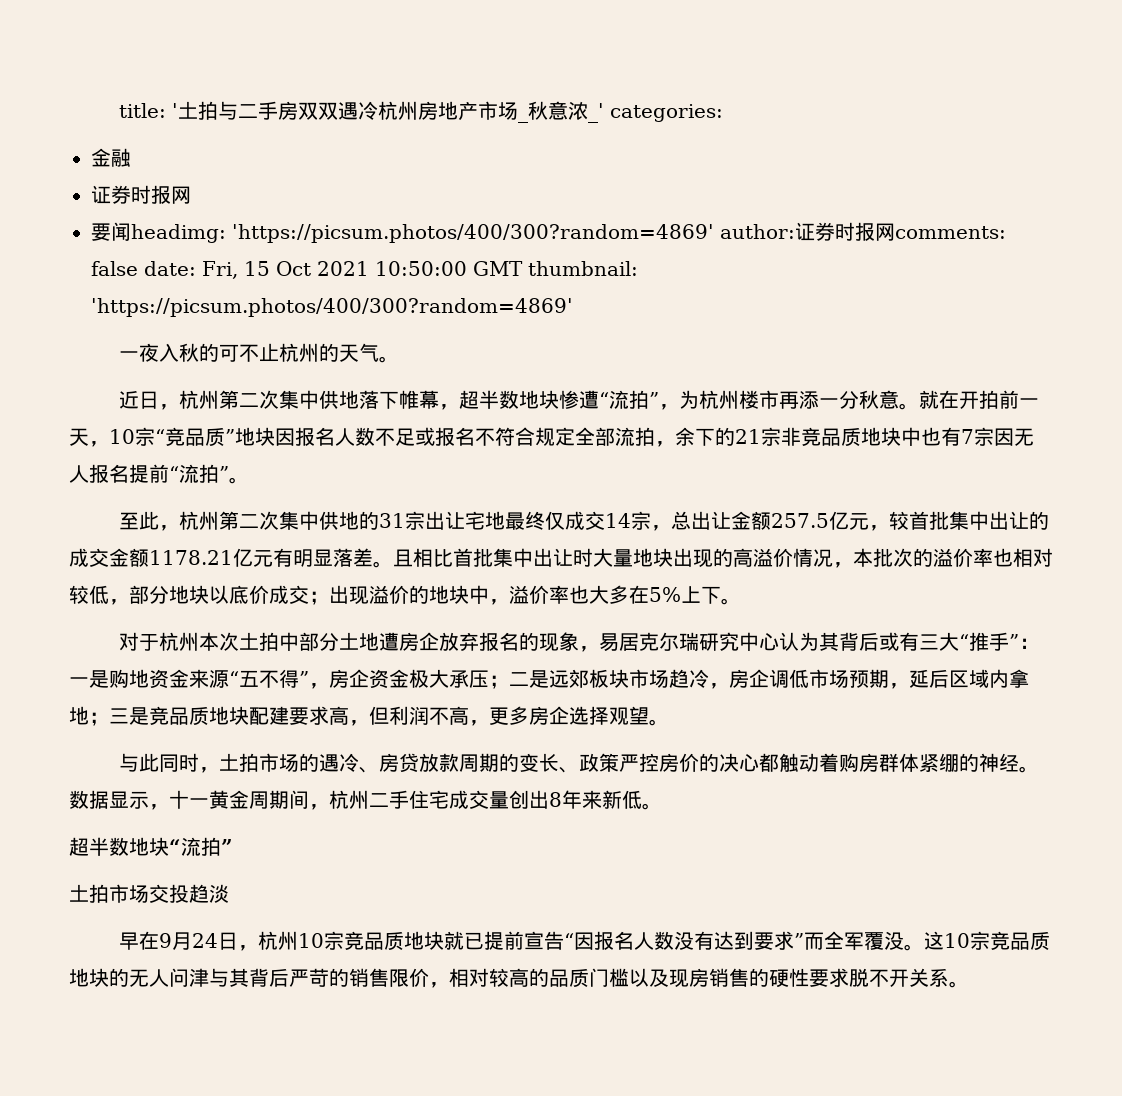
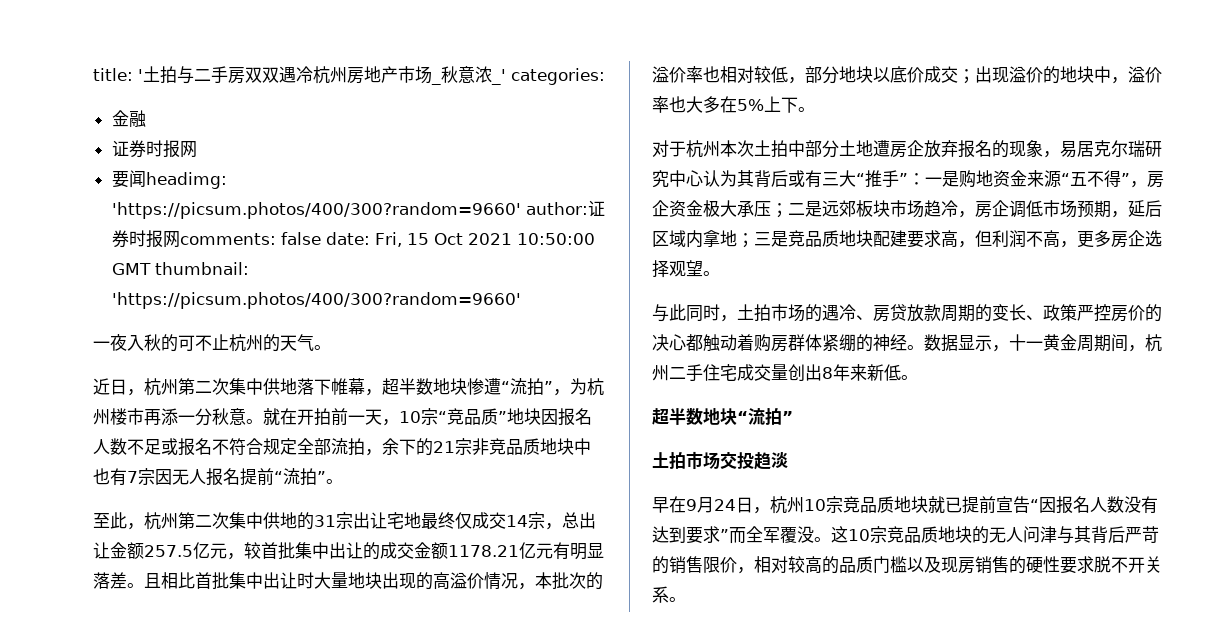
[232,224,714,243] 'https://picsum.photos/400/300?random=4869' -> [111,202,521,219] 'https://picsum.photos/400/300?random=9660'
[91,298,573,317] 'https://picsum.photos/400/300?random=4869' -> [111,292,521,309] 'https://picsum.photos/400/300?random=9660'

